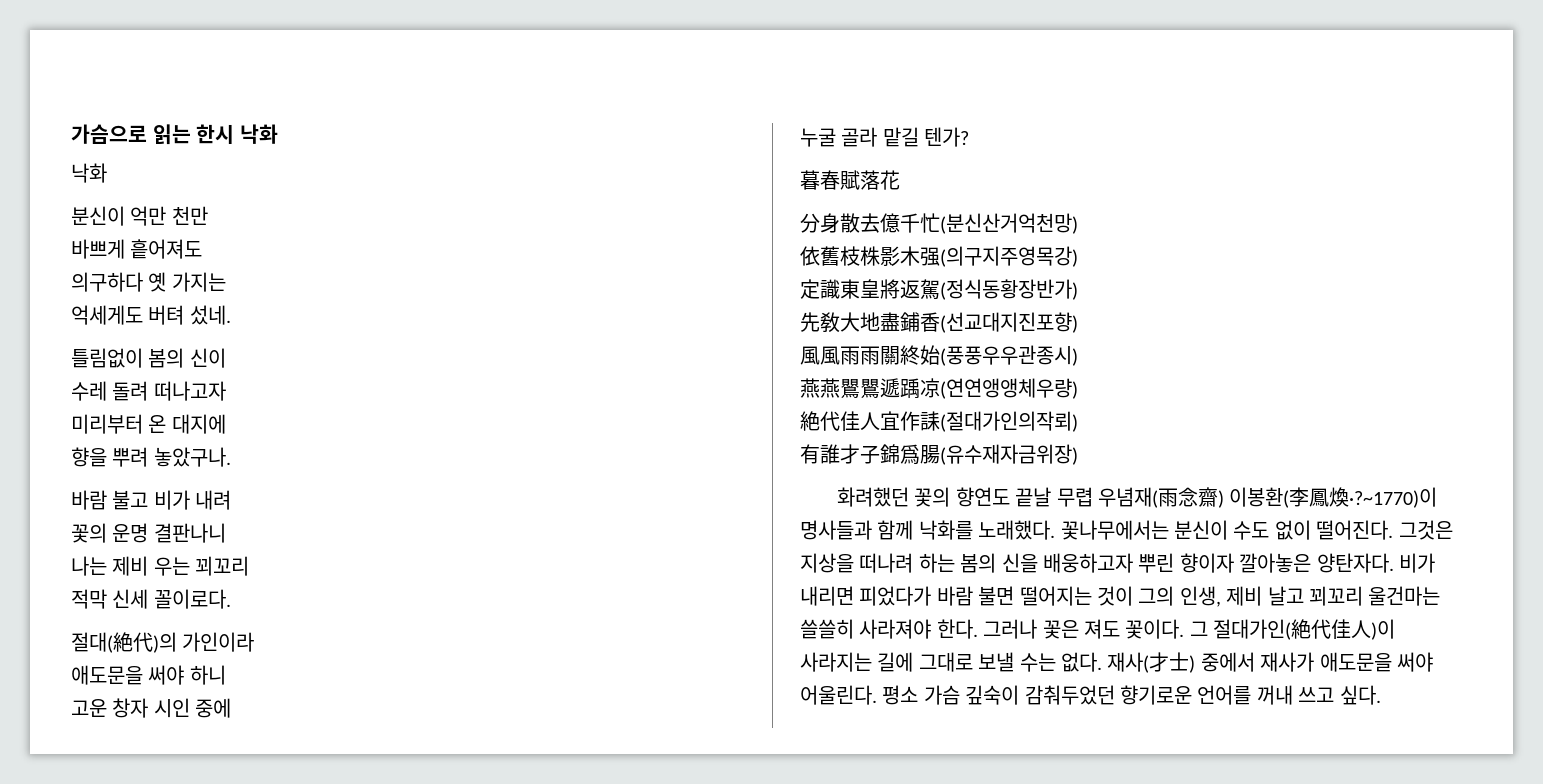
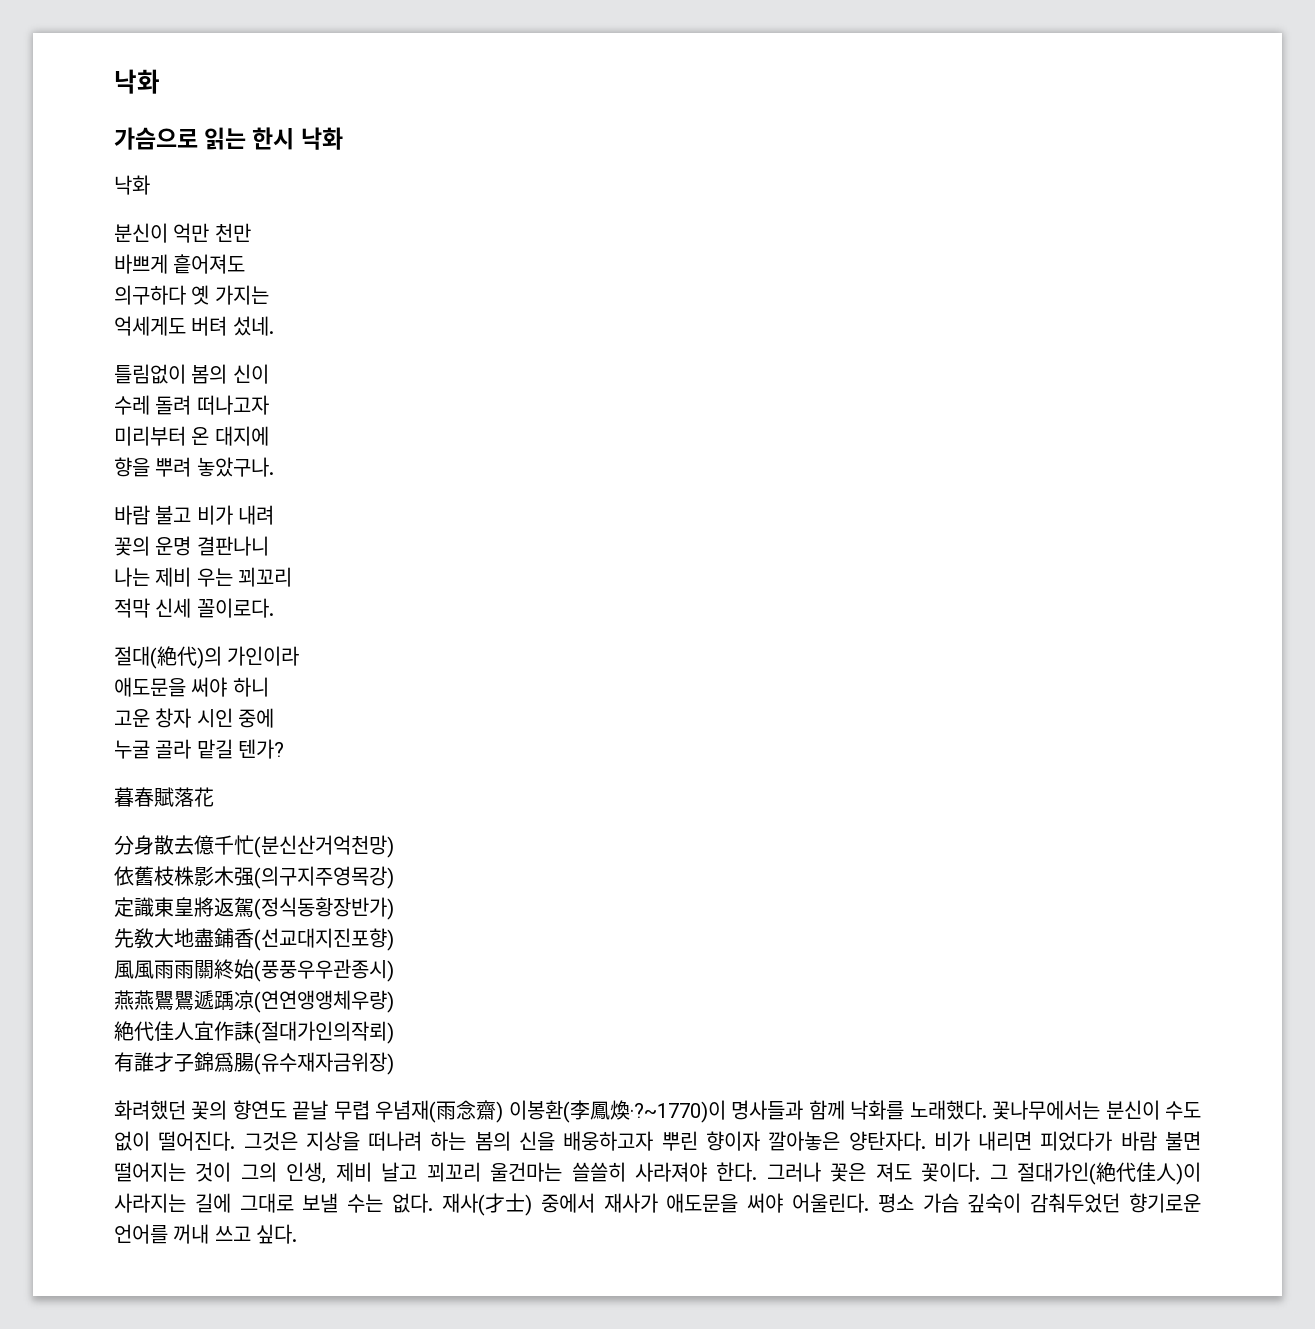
(71, 134) none -> [114,69,160,94] 낙화 //

